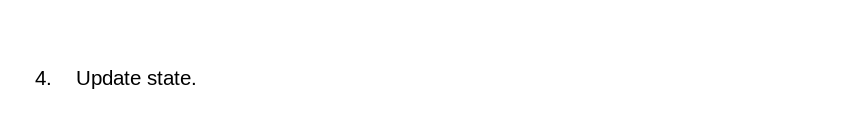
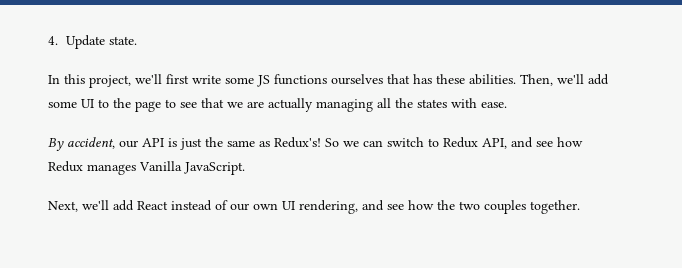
(197, 78) none -> [48,74,609,88] [48,98,507,112] [48,137,583,151] [48,161,245,175] [48,200,580,214] // In this project, we'll first write some JS functions ourselves that has these abilities. Then, we'll add some UI to the page to see that we are actually managing all the states with ease. // By accident, our API is just the same as Redux's! So we can switch to Redux API, and see how Redux manages Vanilla JavaScript. // Next, we'll add React instead of our own UI rendering, and see how the two couples together.

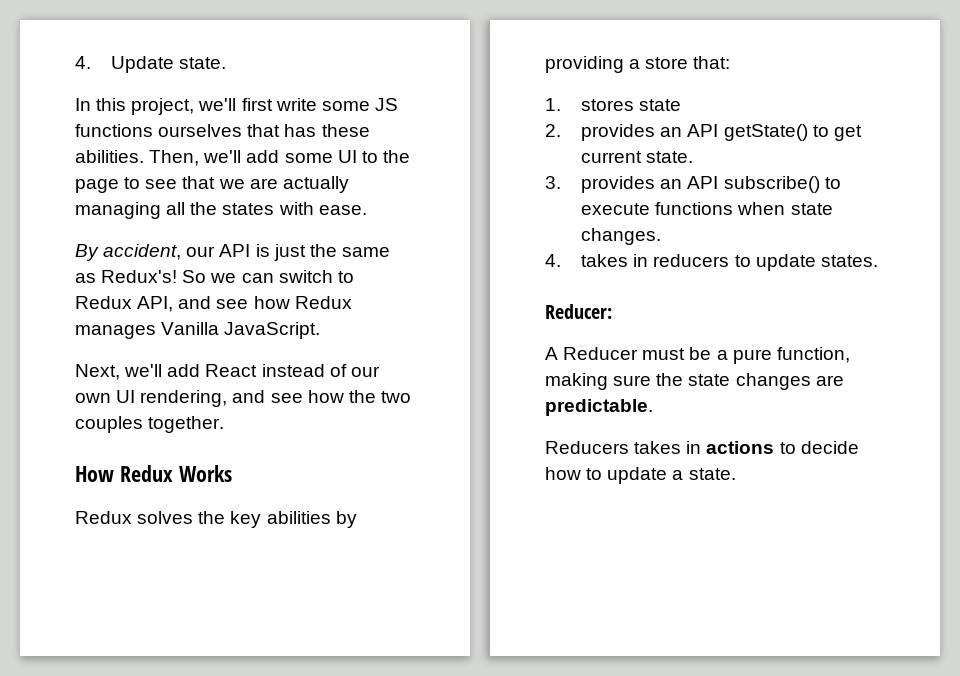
(580, 207) none -> [75,465,232,482] [75,511,357,528] [545,56,731,73] [545,98,682,111] [545,124,862,141] [581,151,694,163] [545,176,841,193] [581,202,833,215] [581,228,662,245] [545,254,878,271] [545,304,612,319] [545,347,850,364] [545,373,844,390] [545,399,653,416] [545,441,859,454] [545,467,736,484] // How Redux Works // Redux solves the key abilities by providing a store that: // 1. stores state // 2. provides an API getState() to get current state. // 3. provides an API subscribe() to execute functions when state changes. // 4. takes in reducers to update states. // Reducer: // A Reducer must be a pure function, making sure the state changes are predictable. // Reducers takes in actions to decide how to update a state.

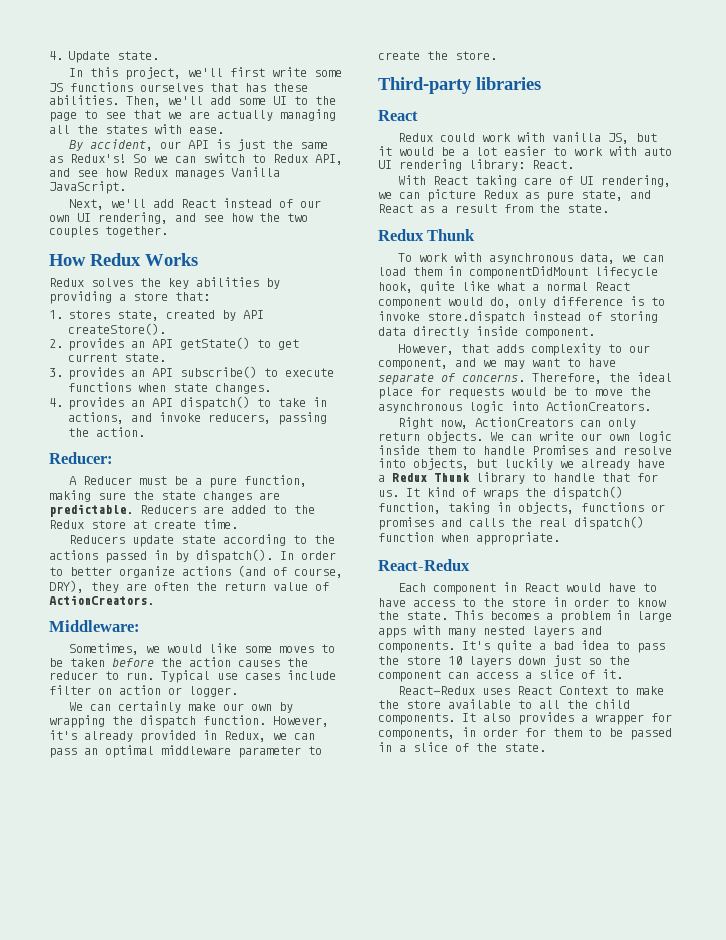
[639,99,682,111] state -> [117,310,265,321] [68,323,167,335] state, created by API createStore().
[581,254,878,271] takes in reducers to update states. -> [68,396,328,410] [68,412,328,425] [68,427,146,437] provides an API dispatch() to take in actions, and invoke reducers, passing the action.
[545,441,859,454] [545,467,684,484] // Reducers takes in actions to decide how to update a -> [140,505,315,514] [49,519,238,529] [69,534,336,547] [49,549,336,563] [49,565,343,578] [49,580,329,593] [49,595,154,605] [49,620,140,632] [69,643,336,655] [49,657,308,667] [49,670,336,683] [49,685,238,697] [69,701,294,713] [49,715,329,728] [49,730,315,743] [49,745,322,758] [378,51,497,60] [378,77,541,94] [378,110,418,121] [398,132,658,144] [378,146,672,156] [378,159,574,171] [398,175,672,187] [378,189,651,202] [378,204,609,213] [378,229,476,241] [398,252,665,264] [378,266,658,279] [378,281,630,294] [378,296,665,309] [378,311,658,324] [378,326,595,339] [398,343,651,356] [378,358,616,370] [378,372,672,385] [378,387,651,399] [378,401,651,413] [398,417,637,429] [378,431,672,443] [378,445,672,455] [378,458,665,470] [378,472,658,484] [378,486,623,500] [378,502,665,514] [378,516,644,530] [378,532,560,545] [378,559,470,571] [398,582,658,595] [378,597,666,607] [378,610,672,623] [378,625,602,638] [378,640,665,653] [378,655,630,667] [378,669,623,682] [398,686,665,695] [378,699,630,709] [378,712,672,725] [378,727,672,740] [378,742,497,752] Reducers are added to the Redux store at create time. // Reducers update state according to the actions passed in by dispatch(). In order to better organize actions (and of course, DRY), they are often the return value of ActionCreators. // Middleware: // Sometimes, we would like some moves to be taken before the action causes the reducer to run. Typical use cases include filter on action or logger. // We can certainly make our own by wrapping the dispatch function. However, it's already provided in Redux, we can pass an optimal middleware parameter to create the store. // Third-party libraries // React // Redux could work with vanilla JS, but it would be a lot easier to work with auto UI rendering library: React. // With React taking care of UI rendering, we can picture Redux as pure state, and React as a result from the state. // Redux Thunk // To work with asynchronous data, we can load them in componentDidMount lifecycle hook, quite like what a normal React component would do, only difference is to invoke store.dispatch instead of storing data directly inside component. // However, that adds complexity to our component, and we may want to have separate of concerns. Therefore, the ideal place for requests would be to move the asynchronous logic into ActionCreators. // Right now, ActionCreators can only return objects. We can write our own logic inside them to handle Promises and resolve into objects, but luckily we already have a Redux Thunk library to handle that for us. It kind of wraps the dispatch() function, taking in objects, functions or promises and calls the real dispatch() function when appropriate. // React-Redux // Each component in React would have to have access to the store in order to know the state. This becomes a problem in large apps with many nested layers and components. It's quite a bad idea to pass the store 10 layers down just so the component can access a slice of it. // React-Redux uses React Context to make the store available to all the child components. It also provides a wrapper for components, in order for them to be passed in a slice of the

